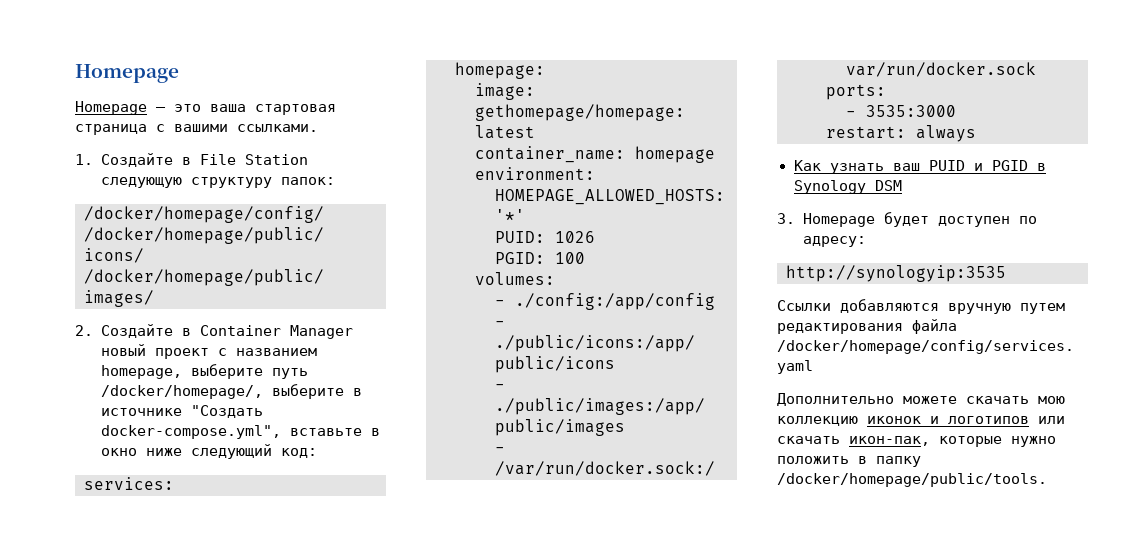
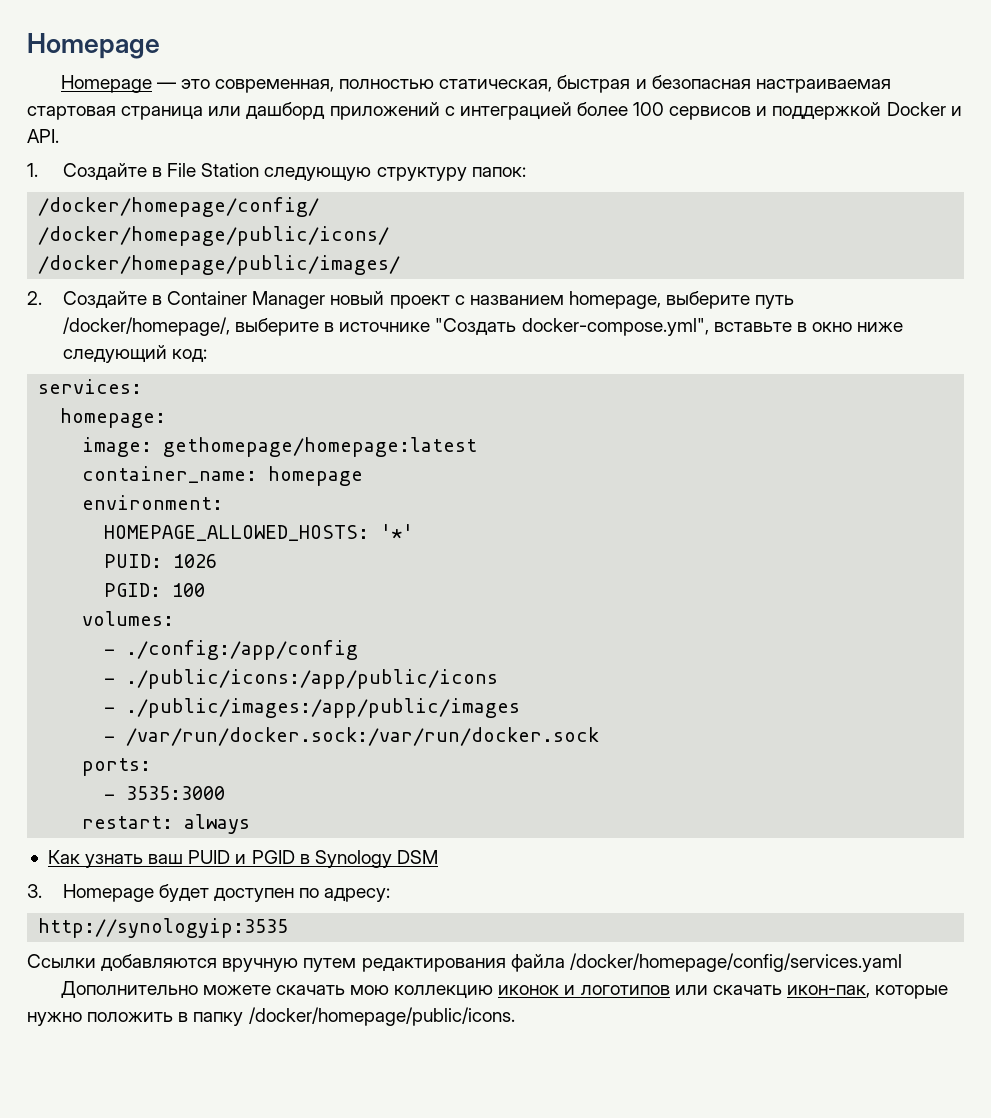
[210,104,336,115] [75,124,318,135] ваша стартовая страница с вашими ссылками. -> [215,75,891,93] [27,102,962,120] [27,129,59,143] современная, полностью статическая, быстрая и безопасная настраиваемая стартовая страница или дашборд приложений с интеграцией более 100 сервисов и поддержкой Docker и API.
[777,473,1047,487] /docker/homepage/public/tools. -> [248,1007,515,1026] /docker/homepage/public/icons.

